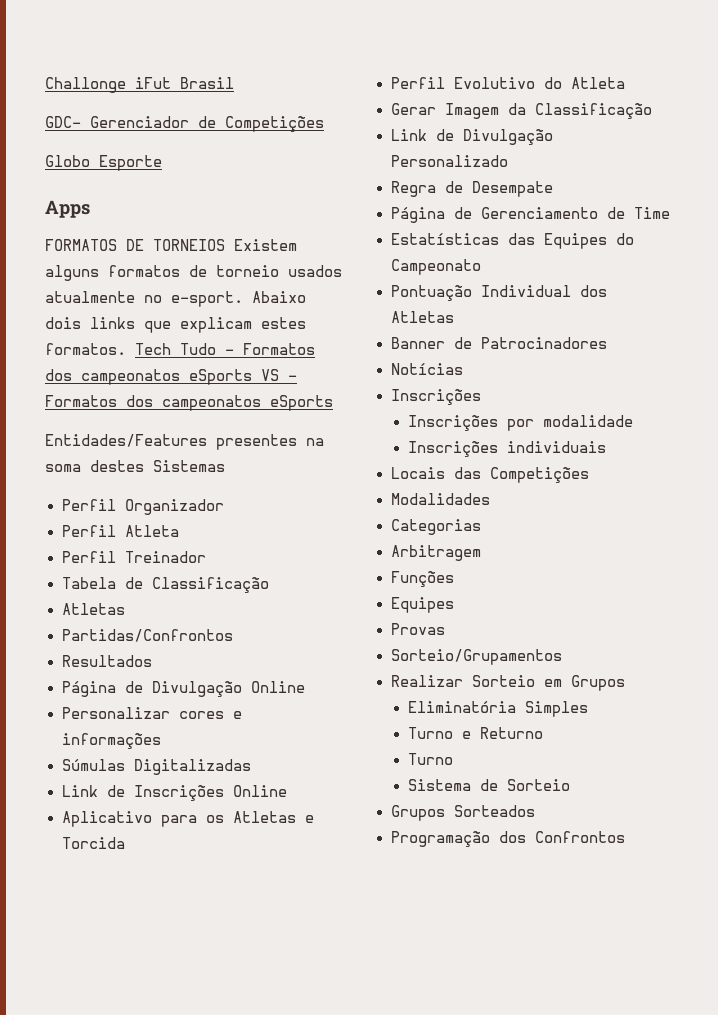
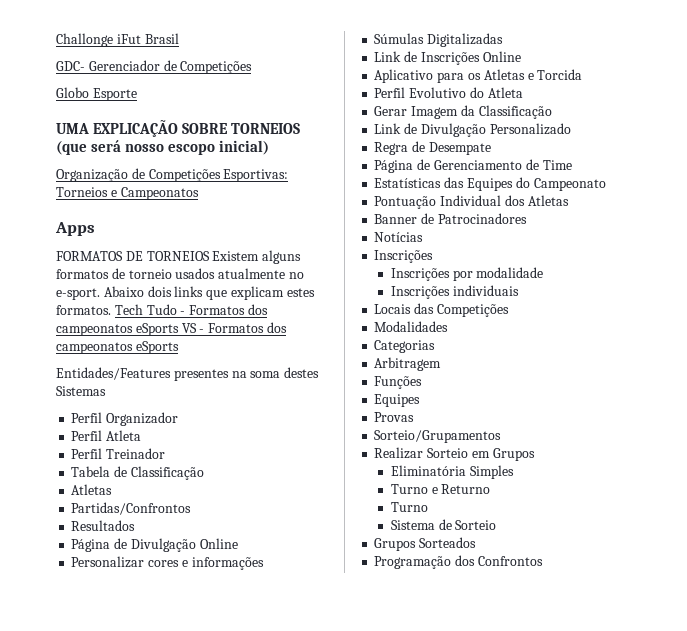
(162, 163) none -> [56,120,301,137] [56,140,270,155] [56,168,289,182] [56,187,199,200] // UMA EXPLICAÇÃO SOBRE TORNEIOS (que será nosso escopo inicial) // Organização de Competições Esportivas: Torneios e Campeonatos

